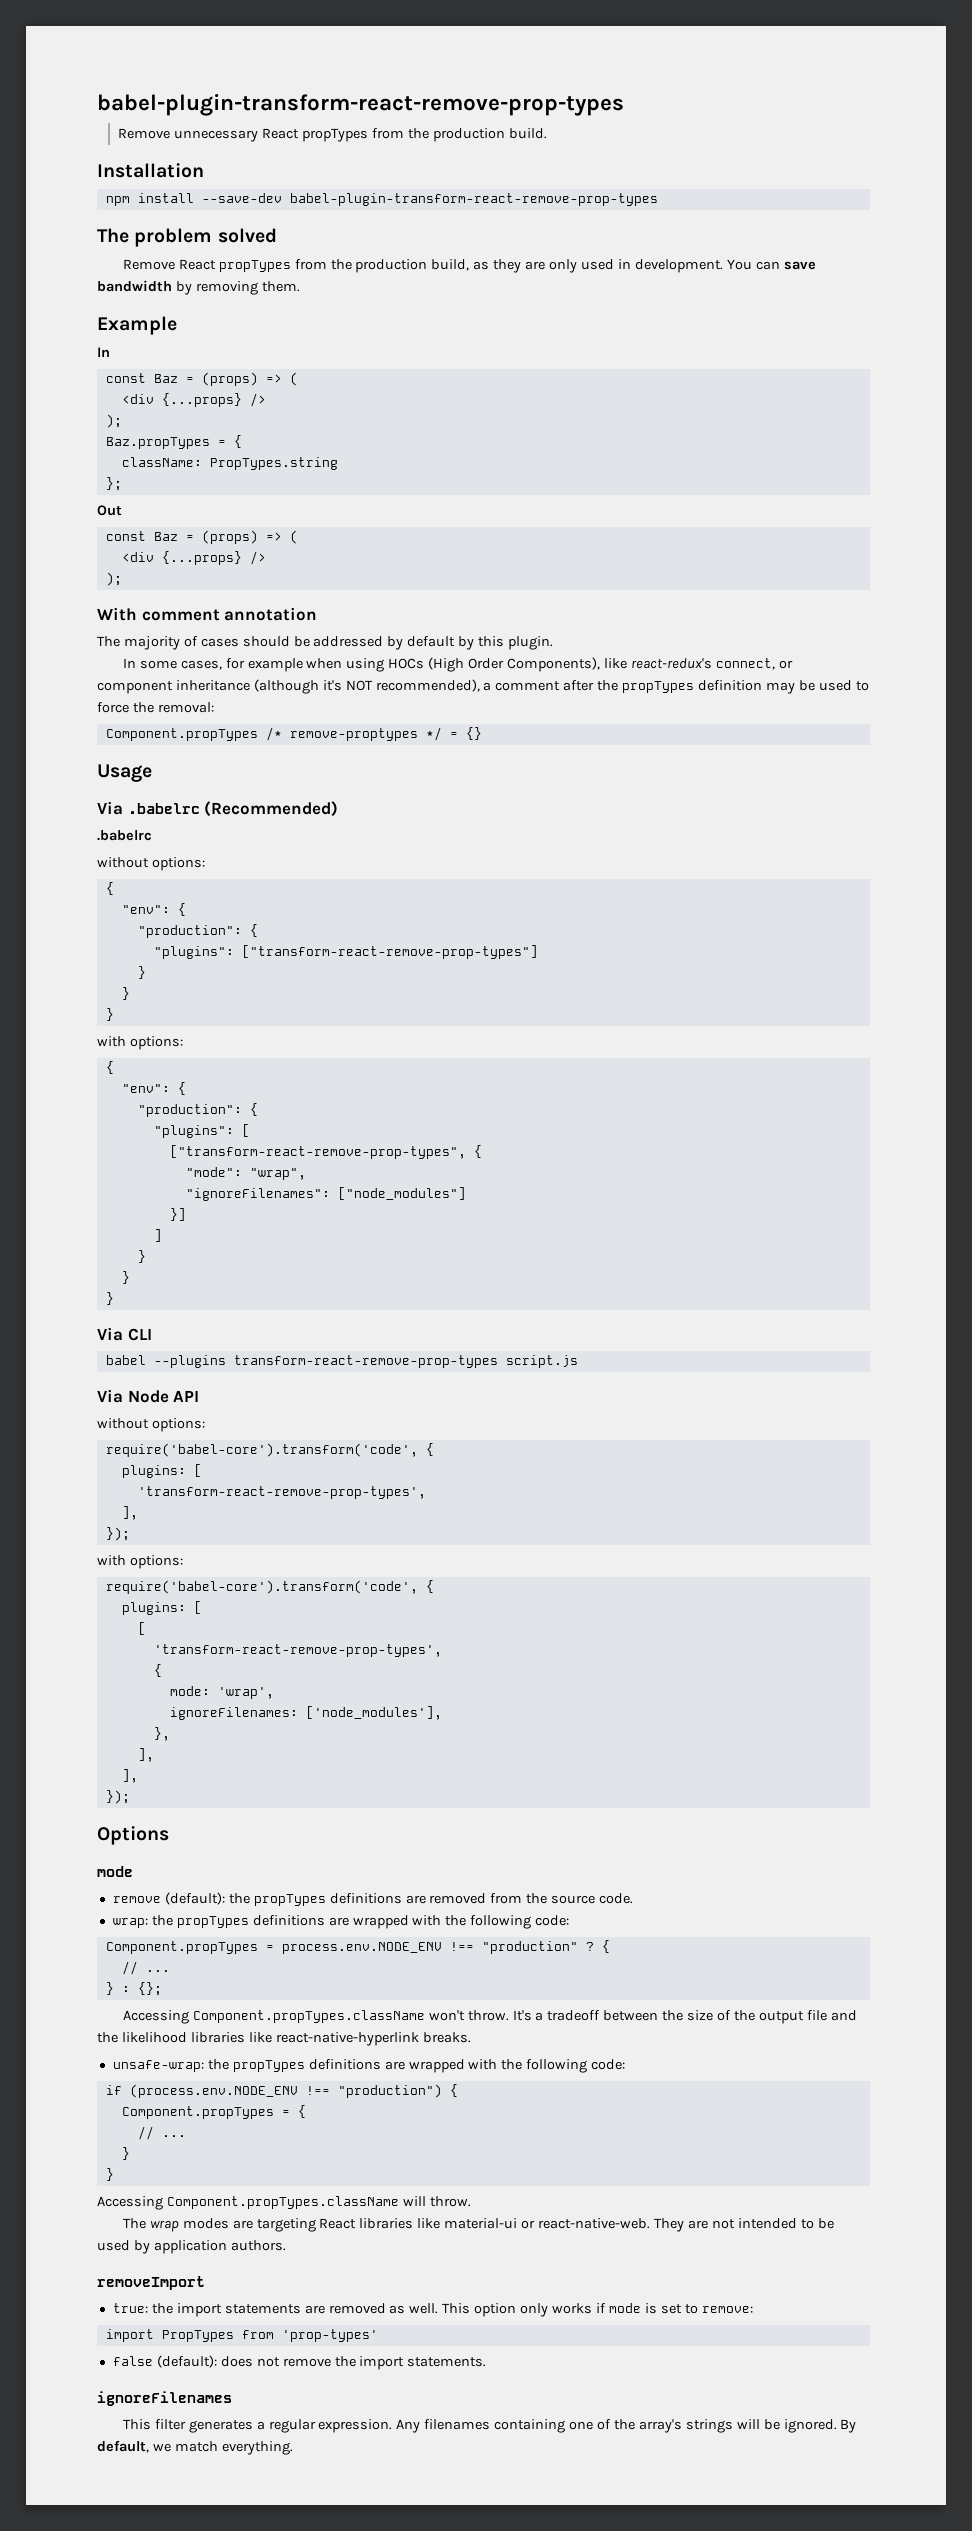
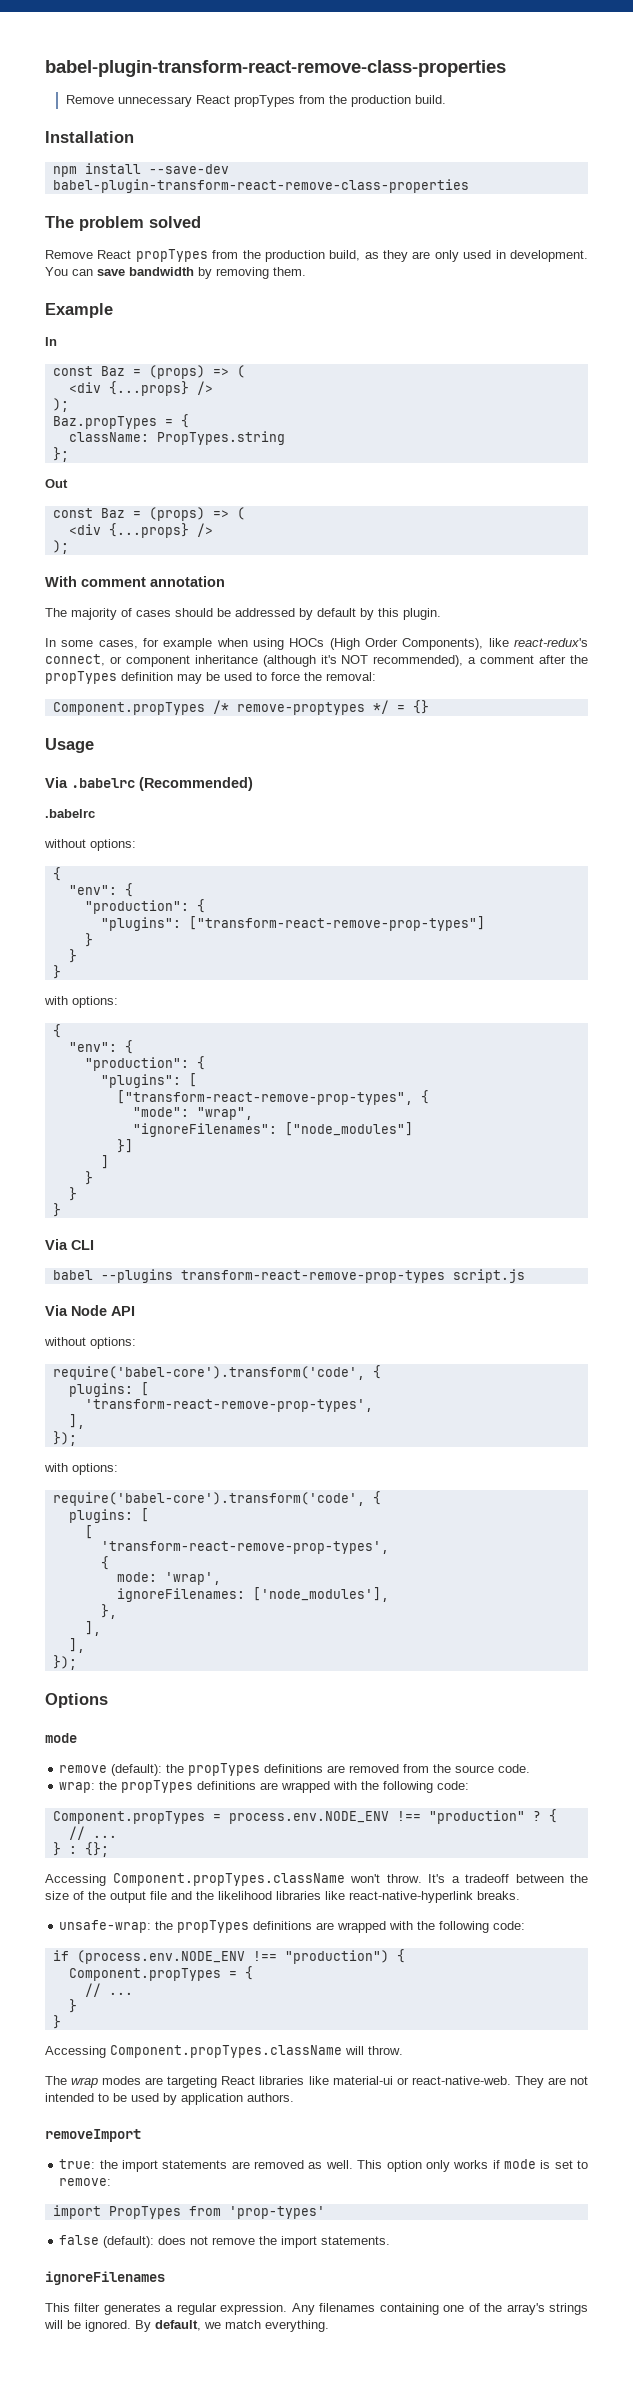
[97,94,624,116] babel-plugin-transform-react-remove-prop-types -> [45,60,506,77] babel-plugin-transform-react-remove-class-properties
[289,193,658,206] babel-plugin-transform-react-remove-prop-types -> [52,179,469,193] babel-plugin-transform-react-remove-class-properties

